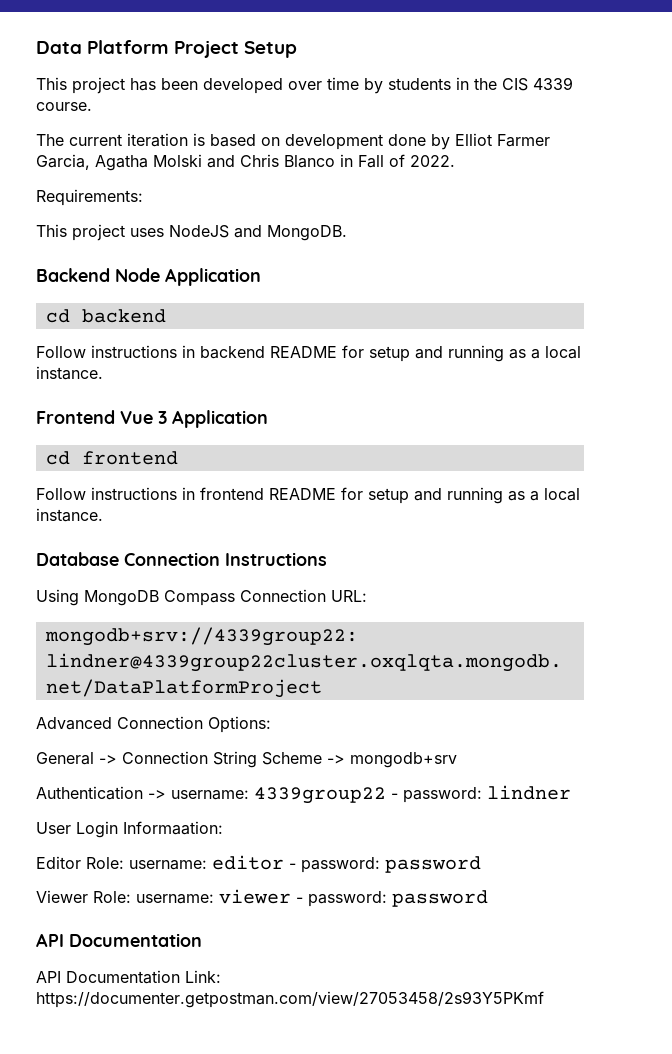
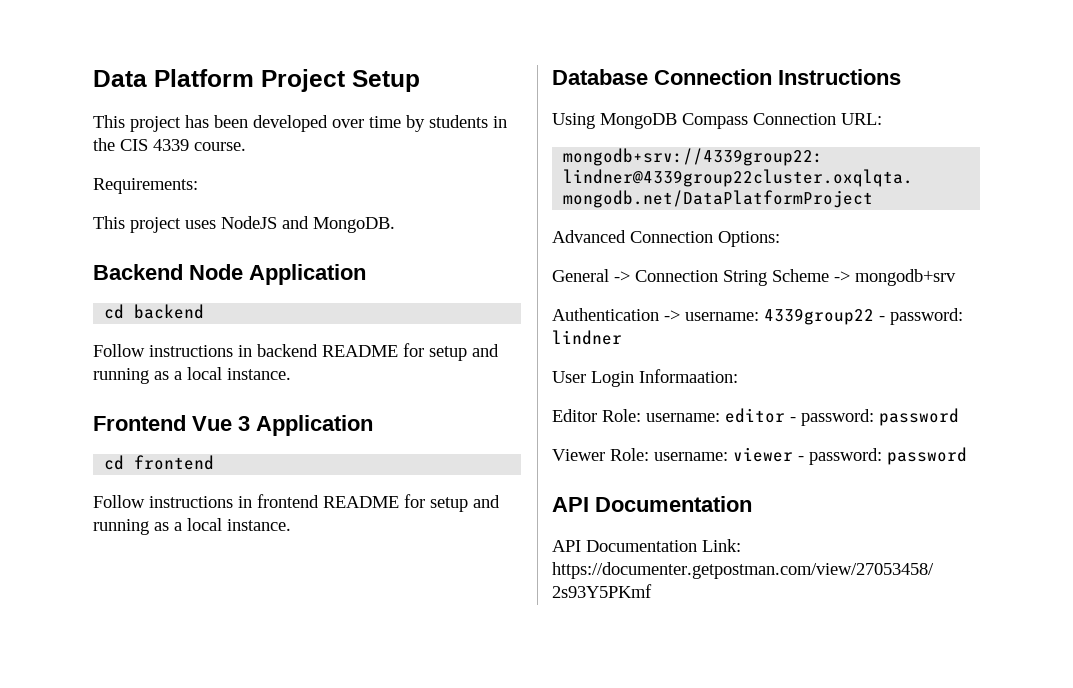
[36,133,550,150] [36,154,455,171] // The current iteration is based on development done by Elliot Farmer Garcia, Agatha Molski and Chris Blanco in Fall of 2022. -> (246, 146) none

